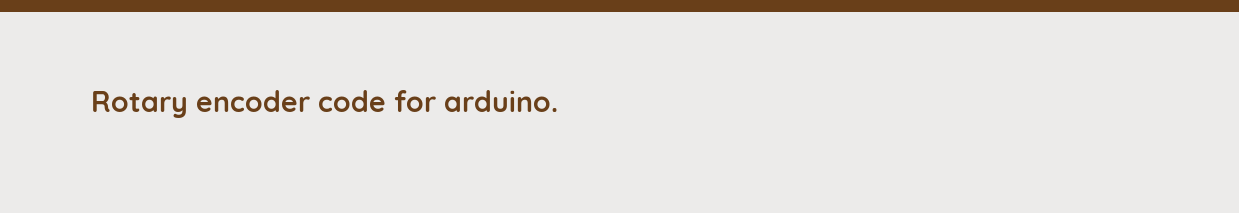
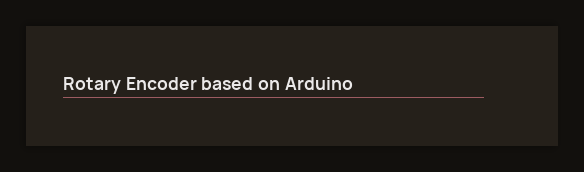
[196,90,558,112] encoder code for arduino. -> [125,77,353,90] Encoder based on Arduino

